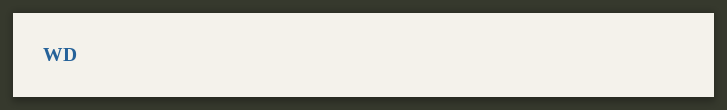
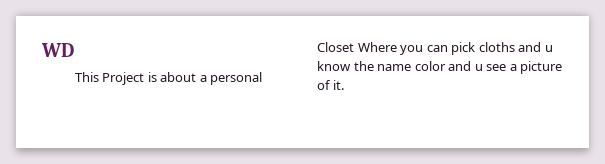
(77, 54) none -> [74,72,263,85] [317,42,553,55] [317,61,563,74] [317,80,344,90] // This Project is about a personal Closet Where you can pick cloths and u know the name color and u see a picture of it.

